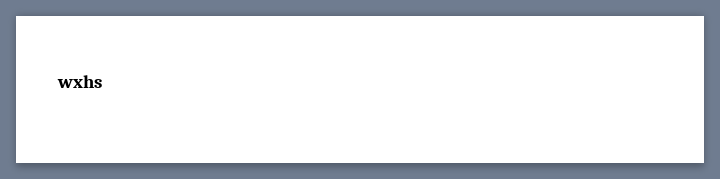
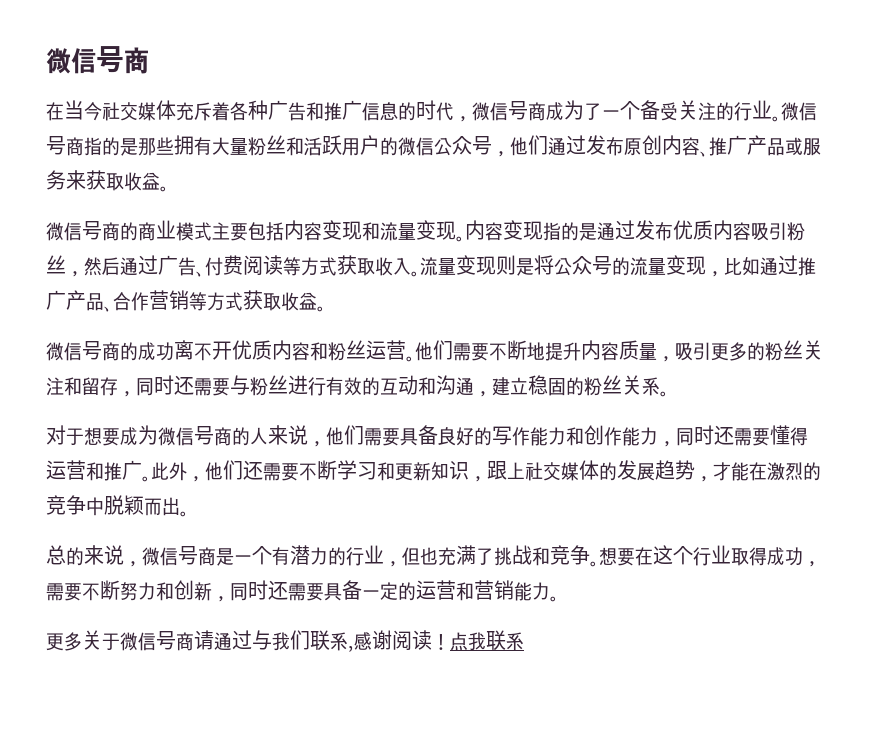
[57,75,102,88] wxhs -> [46,46,149,74] [46,100,817,122] [46,135,821,157] [46,170,169,192] [46,220,805,242] [46,255,816,277] [46,290,326,312] [46,340,823,362] [46,375,669,397] [46,425,808,447] [46,460,821,482] [46,495,189,517] [46,545,821,567] [46,580,559,602] [46,630,524,652] 微信号商 // 在当今社交媒体充斥着各种广告和推广信息的时代，微信号商成为了一个备受关注的行业。微信号商指的是那些拥有大量粉丝和活跃用户的微信公众号，他们通过发布原创内容、推广产品或服务来获取收益。 // 微信号商的商业模式主要包括内容变现和流量变现。内容变现指的是通过发布优质内容吸引粉丝，然后通过广告、付费阅读等方式获取收入。流量变现则是将公众号的流量变现，比如通过推广产品、合作营销等方式获取收益。 // 微信号商的成功离不开优质内容和粉丝运营。他们需要不断地提升内容质量，吸引更多的粉丝关注和留存，同时还需要与粉丝进行有效的互动和沟通，建立稳固的粉丝关系。 // 对于想要成为微信号商的人来说，他们需要具备良好的写作能力和创作能力，同时还需要懂得运营和推广。此外，他们还需要不断学习和更新知识，跟上社交媒体的发展趋势，才能在激烈的竞争中脱颖而出。 // 总的来说，微信号商是一个有潜力的行业，但也充满了挑战和竞争。想要在这个行业取得成功，需要不断努力和创新，同时还需要具备一定的运营和营销能力。 // 更多关于微信号商请通过与我们联系,感谢阅读！点我联系

